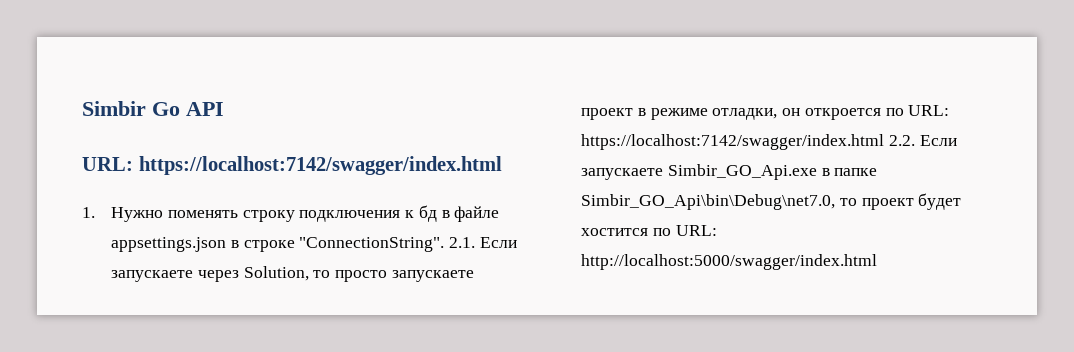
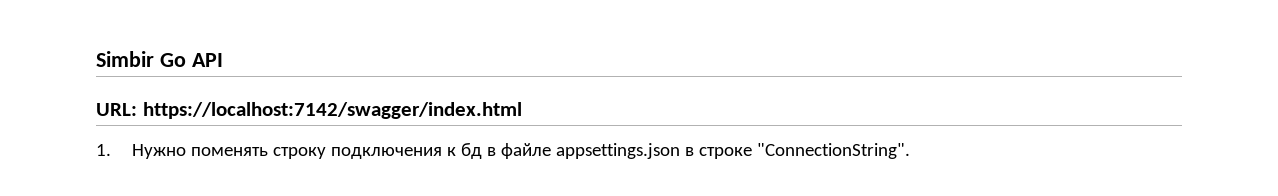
[449,237,517,248] [111,266,474,282] [581,105,950,120] [581,134,957,150] [581,164,878,180] [581,193,962,210] [581,225,717,236] [581,254,878,270] 2.1. Если запускаете через Solution, то просто запускаете проект в режиме отладки, он откроется по URL: https://localhost:7142/swagger/index.html 2.2. Если запускаете Simbir_GO_Api.exe в папке Simbir_GO_Api\bin\Debug\net7.0, то проект будет хостится по URL: http://localhost:5000/swagger/index.html -> (910, 151) none

